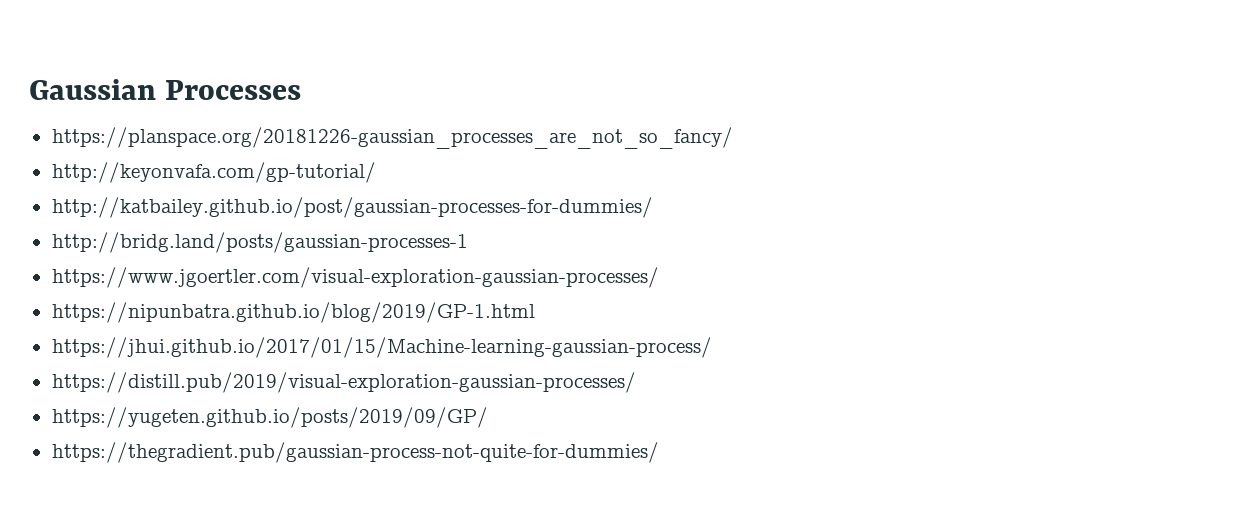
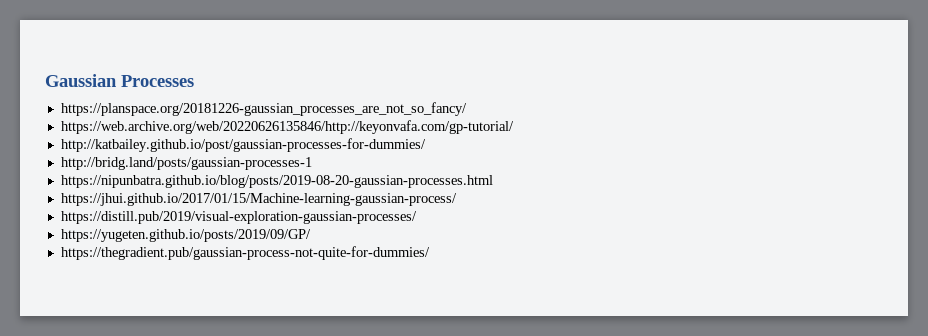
[51,162,376,183] http://keyonvafa.com/gp-tutorial/ -> [60,120,514,134] https://web.archive.org/web/20220626135846/http://keyonvafa.com/gp-tutorial/
[51,267,659,288] [51,302,535,323] https://www.jgoertler.com/visual-exploration-gaussian-processes/ // https://nipunbatra.github.io/blog/2019/GP-1.html -> [60,175,493,188] https://nipunbatra.github.io/blog/posts/2019-08-20-gaussian-processes.html

